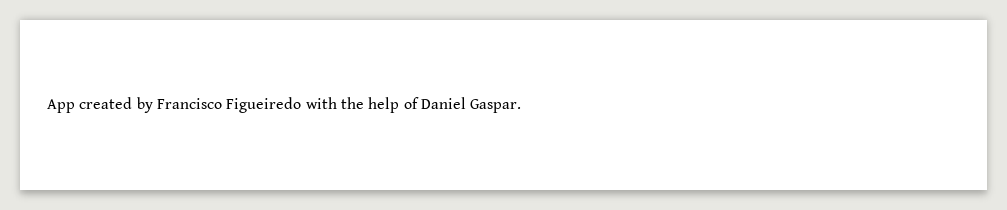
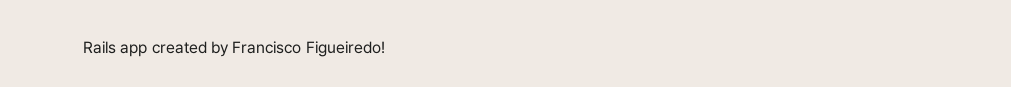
[47,99,75,113] App -> [83,41,148,57] Rails app
[226,97,522,113] Figueiredo with the help of Daniel Gaspar. -> [305,41,385,57] Figueiredo!

